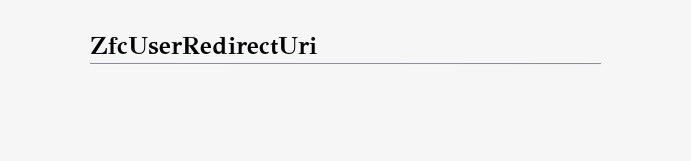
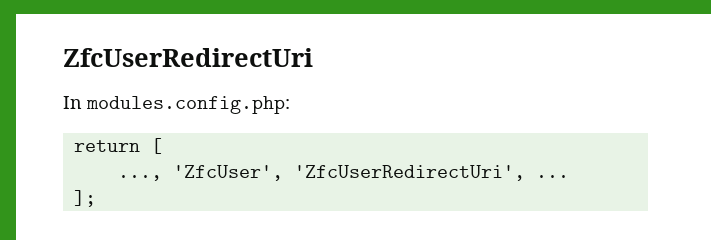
(318, 45) none -> [63,96,290,114] [73,138,162,154] [117,165,569,181] [73,190,96,207] // In modules.config.php: // return [ // ..., 'ZfcUser', 'ZfcUserRedirectUri', ... // ];

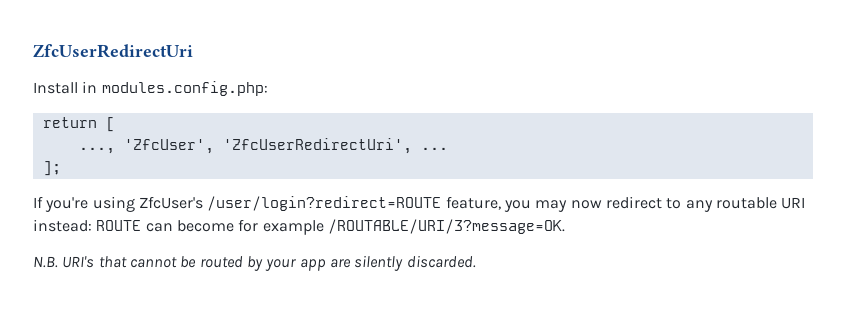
[63,96,82,109] In -> [33,81,98,94] Install in
(96, 198) none -> [33,196,806,212] [33,219,565,235] [33,255,476,271] // If you're using ZfcUser's /user/login?redirect=ROUTE feature, you may now redirect to any routable URI instead: ROUTE can become for example /ROUTABLE/URI/3?message=OK. // N.B. URI's that cannot be routed by your app are silently discarded.

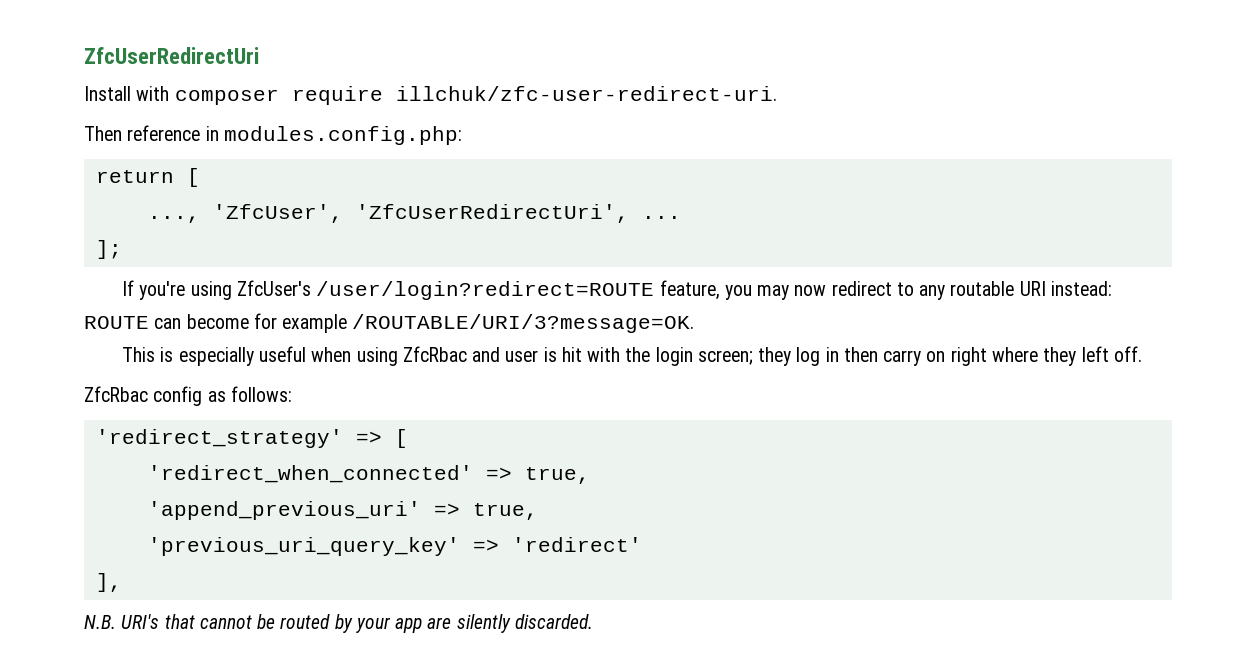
(78, 88) none -> [136,86,777,105] [84,125,201,141] with composer require illchuk/zfc-user-redirect-uri. // Then reference
(565, 226) none -> [122,346,1142,366] [84,386,292,406] [95,429,408,448] [147,465,590,484] [147,501,538,520] [147,537,642,556] [95,573,122,592] // This is especially useful when using ZfcRbac and user is hit with the login screen; they log in then carry on right where they left off. // ZfcRbac config as follows: // 'redirect_strategy' => [ // 'redirect_when_connected' => true, // 'append_previous_uri' => true, // 'previous_uri_query_key' => 'redirect' // ],

